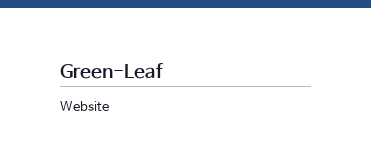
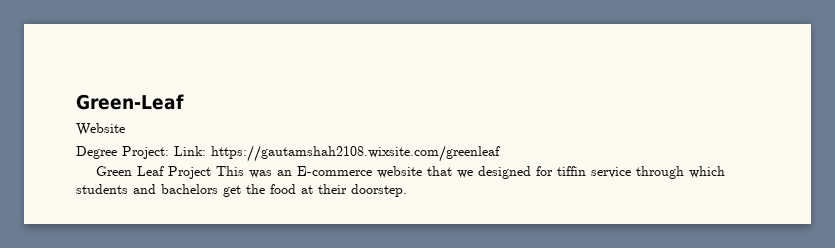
(109, 106) none -> [76,145,500,162] [95,166,725,179] [76,184,407,197] // Degree Project: Link: https://gautamshah2108.wixsite.com/greenleaf // Green Leaf Project This was an E-commerce website that we designed for tiffin service through which students and bachelors get the food at their doorstep.

